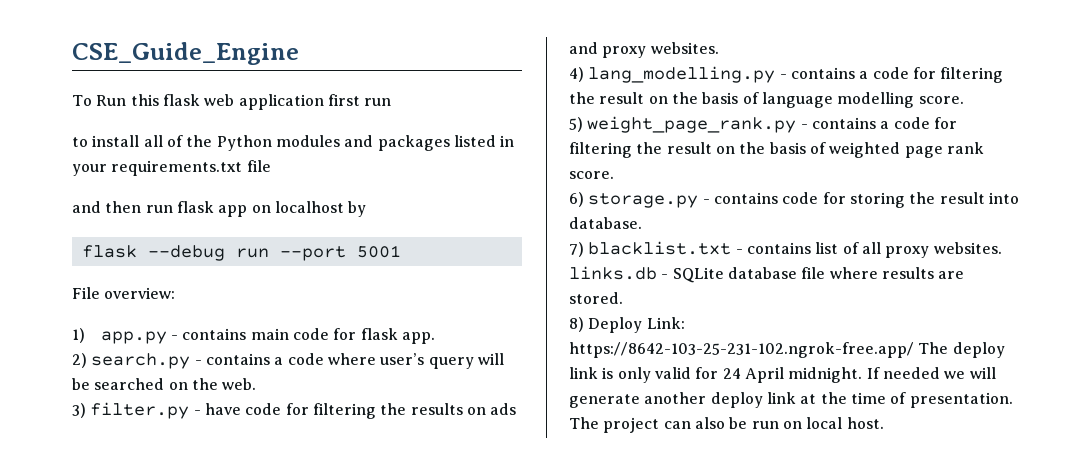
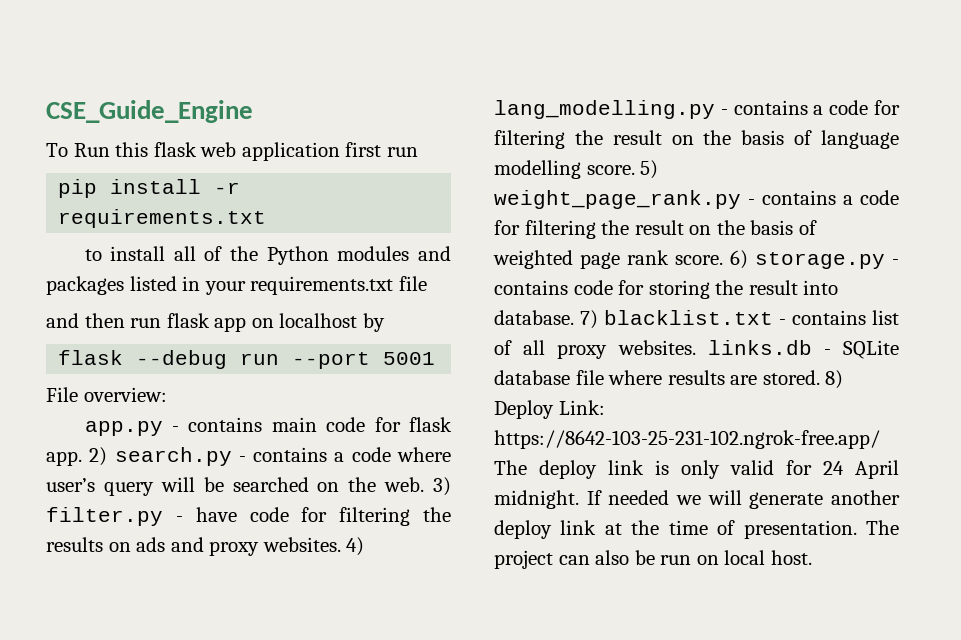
(392, 102) none -> [58,179,241,198] [58,209,267,228] // pip install -r requirements.txt
[72,328,85,343] 1) -> (167, 394) none
(435, 338) // -> (82, 458) none
(257, 384) // -> (425, 484) none
(719, 48) // -> (341, 544) none
(964, 100) // -> (635, 170) none
(614, 175) // -> (723, 260) none
(642, 223) // -> (574, 317) none
(623, 298) // -> (820, 377) none

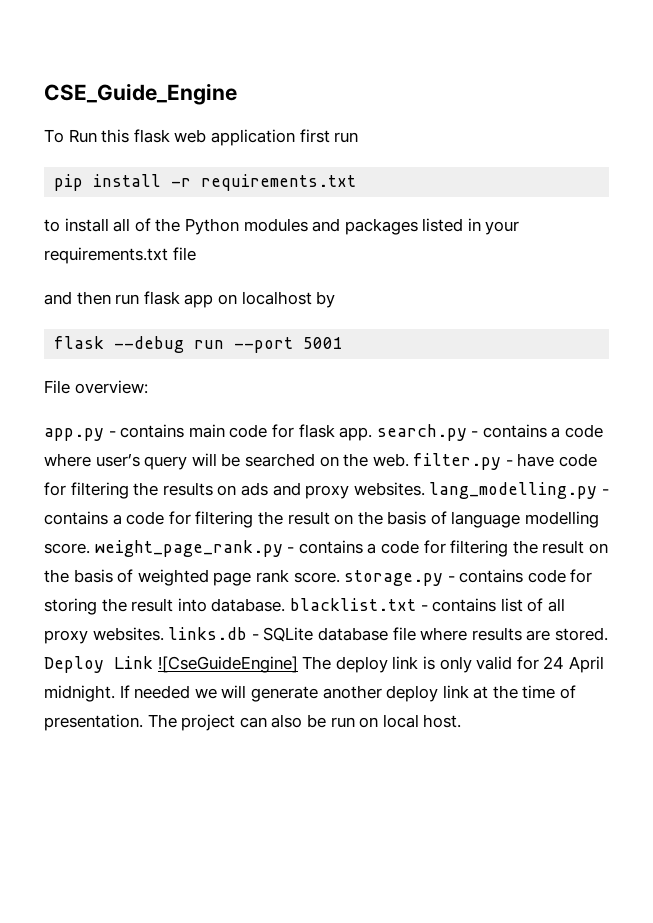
[89,447,108,466] 2) -> (373, 434) none
[433,477,451,496] 3) -> (409, 460) none
[346,537,365,556] 4) -> (425, 489) none
[640,160,659,179] 5) -> (90, 548) none
[730,250,748,269] 6) -> (340, 577) none
[580,310,598,329] 7) -> (286, 605) none
[825,370,844,389] [494,400,605,419] [494,430,880,449] 8) Deploy Link: https://8642-103-25-231-102.ngrok-free.app/ -> [44,656,298,673] Deploy Link ![CseGuideEngine]

